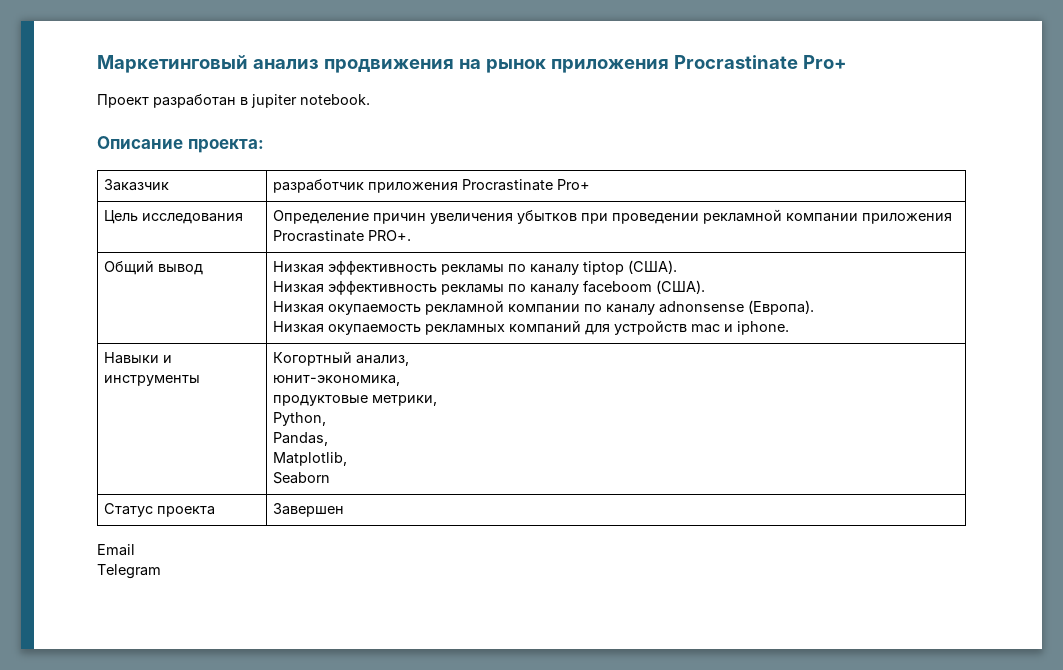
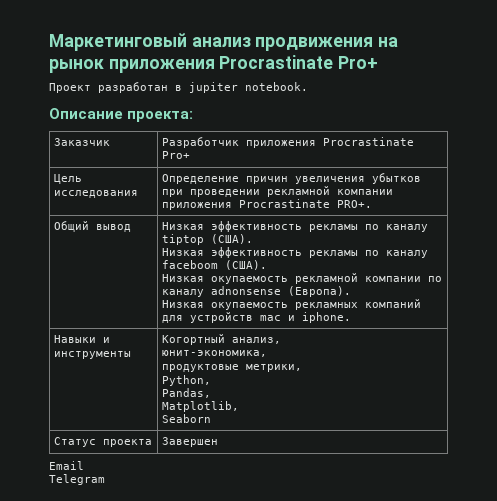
[272,179,364,193] разработчик -> [161,137,239,148] Разработчик

